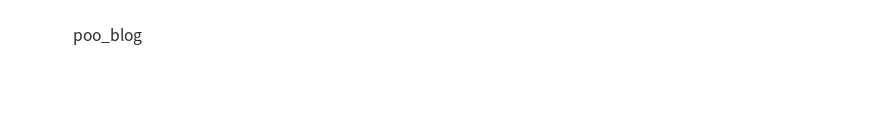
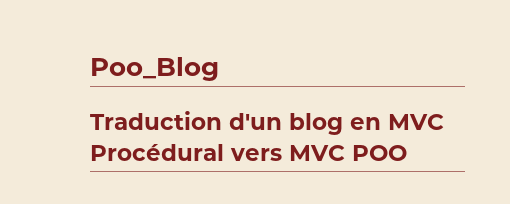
[73,28,142,45] poo_blog -> [90,57,219,81] [90,111,444,135] [90,144,407,161] Poo_Blog // Traduction d'un blog en MVC Procédural vers MVC POO

